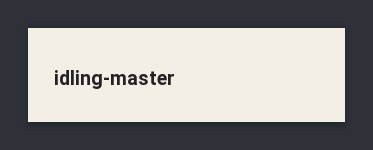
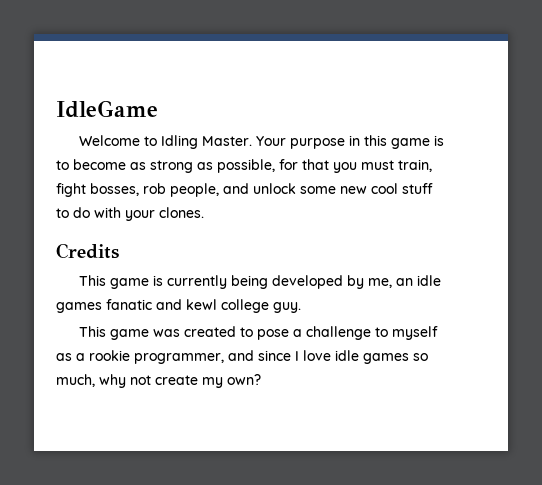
[54,70,175,89] idling-master -> [56,100,158,118] [78,135,444,149] [56,159,432,173] [56,183,433,197] [56,207,204,221] [56,243,119,259] [78,275,441,289] [56,299,301,313] [78,326,438,340] [56,350,428,364] [56,374,261,388] IdleGame // Welcome to Idling Master. Your purpose in this game is to become as strong as possible, for that you must train, fight bosses, rob people, and unlock some new cool stuff to do with your clones. // Credits // This game is currently being developed by me, an idle games fanatic and kewl college guy. // This game was created to pose a challenge to myself as a rookie programmer, and since I love idle games so much, why not create my own?

